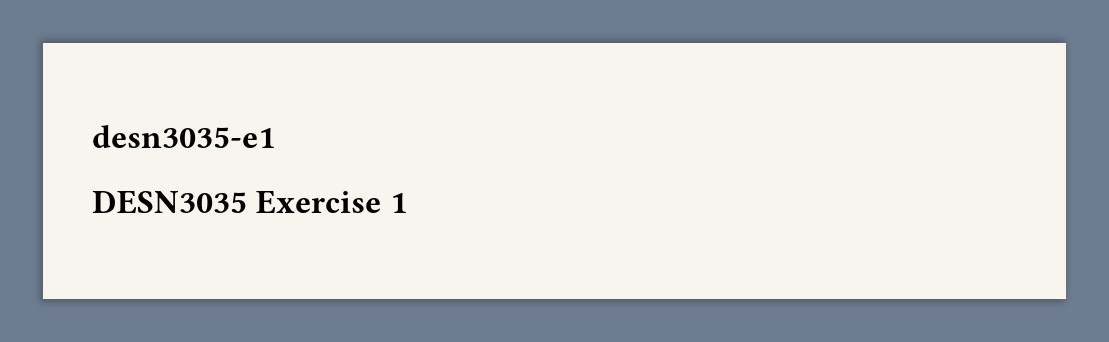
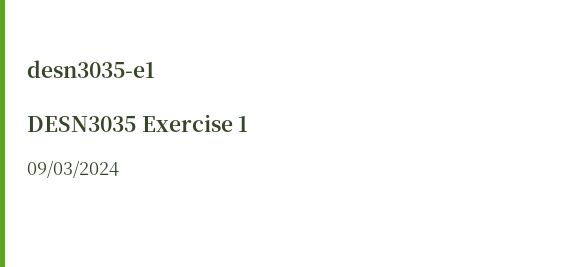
(408, 203) none -> [27,160,119,178] // 09/03/2024

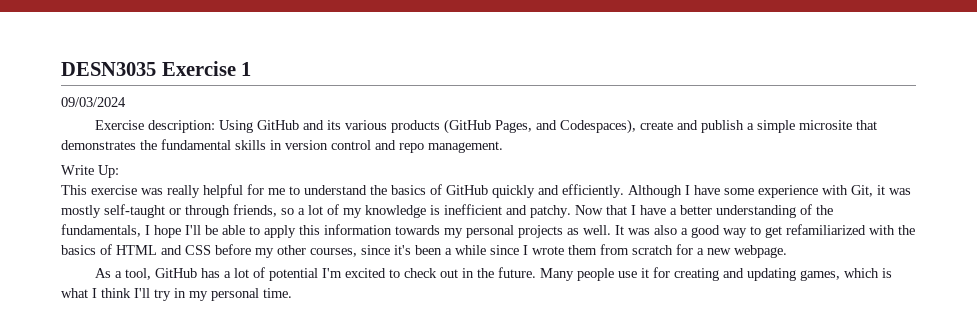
[27,60,155,78] desn3035-e1 // -> (61, 69) none
(119, 169) none -> [94,119,877,134] [61,139,503,153] [61,165,119,178] [61,184,911,198] [61,204,833,218] [61,224,915,238] [61,244,787,258] [94,267,892,281] [61,288,292,301] // Exercise description: Using GitHub and its various products (GitHub Pages, and Codespaces), create and publish a simple microsite that demonstrates the fundamental skills in version control and repo management. // Write Up: // This exercise was really helpful for me to understand the basics of GitHub quickly and efficiently. Although I have some experience with Git, it was mostly self-taught or through friends, so a lot of my knowledge is inefficient and patchy. Now that I have a better understanding of the fundamentals, I hope I'll be able to apply this information towards my personal projects as well. It was also a good way to get refamiliarized with the basics of HTML and CSS before my other courses, since it's been a while since I wrote them from scratch for a new webpage. // As a tool, GitHub has a lot of potential I'm excited to check out in the future. Many people use it for creating and updating games, which is what I think I'll try in my personal time.

